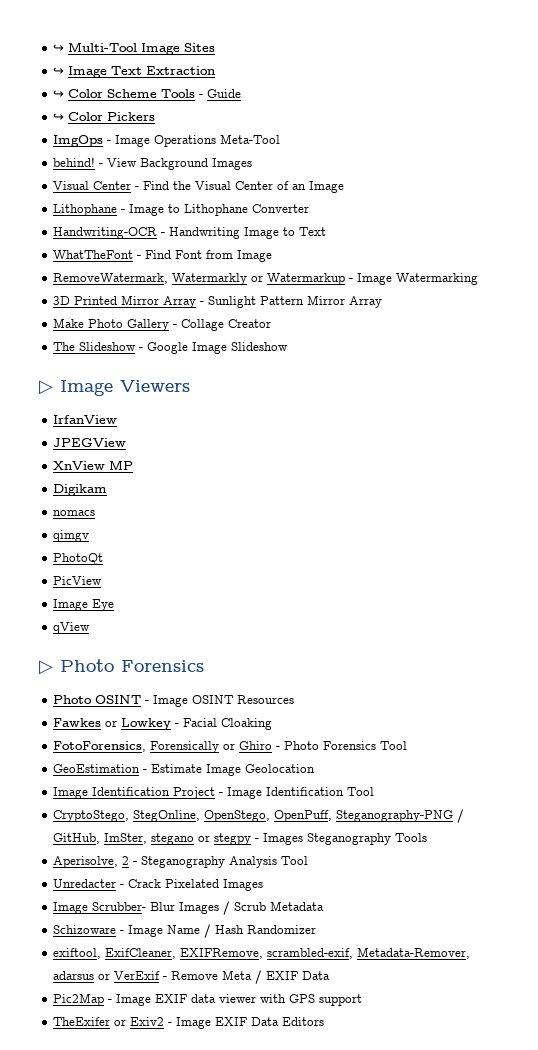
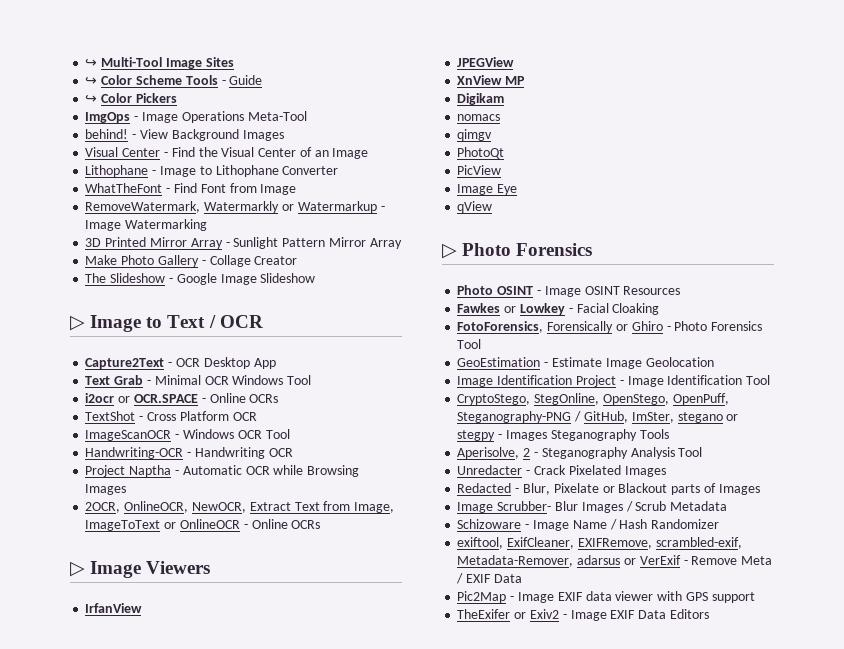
[53,66,216,78] // ↪ Image Text Extraction -> (234, 62) none
[53,227,327,239] // Handwriting-OCR - Handwriting Image to Text -> (339, 170) none
(289, 346) none -> [70,315,263,332] [85,357,276,369] [85,375,312,385] [85,393,279,403] [85,411,257,421] [85,429,290,441] [85,447,293,459] [85,465,360,477] [85,484,127,495] [85,501,395,513] [85,519,321,531] // ▷ Image to Text / OCR // Capture2Text - OCR Desktop App // Text Grab - Minimal OCR Windows Tool // i2ocr or OCR.SPACE - Online OCRs // TextShot - Cross Platform OCR // ImageScanOCR - Windows OCR Tool // Handwriting-OCR - Handwriting OCR // Project Naptha - Automatic OCR while Browsing Images // 2OCR, OnlineOCR, NewOCR, Extract Text from Image, ImageToText or OnlineOCR - Online OCRs
(264, 885) none -> [457,483,760,495] // Redacted - Blur, Pixelate or Blackout parts of Images

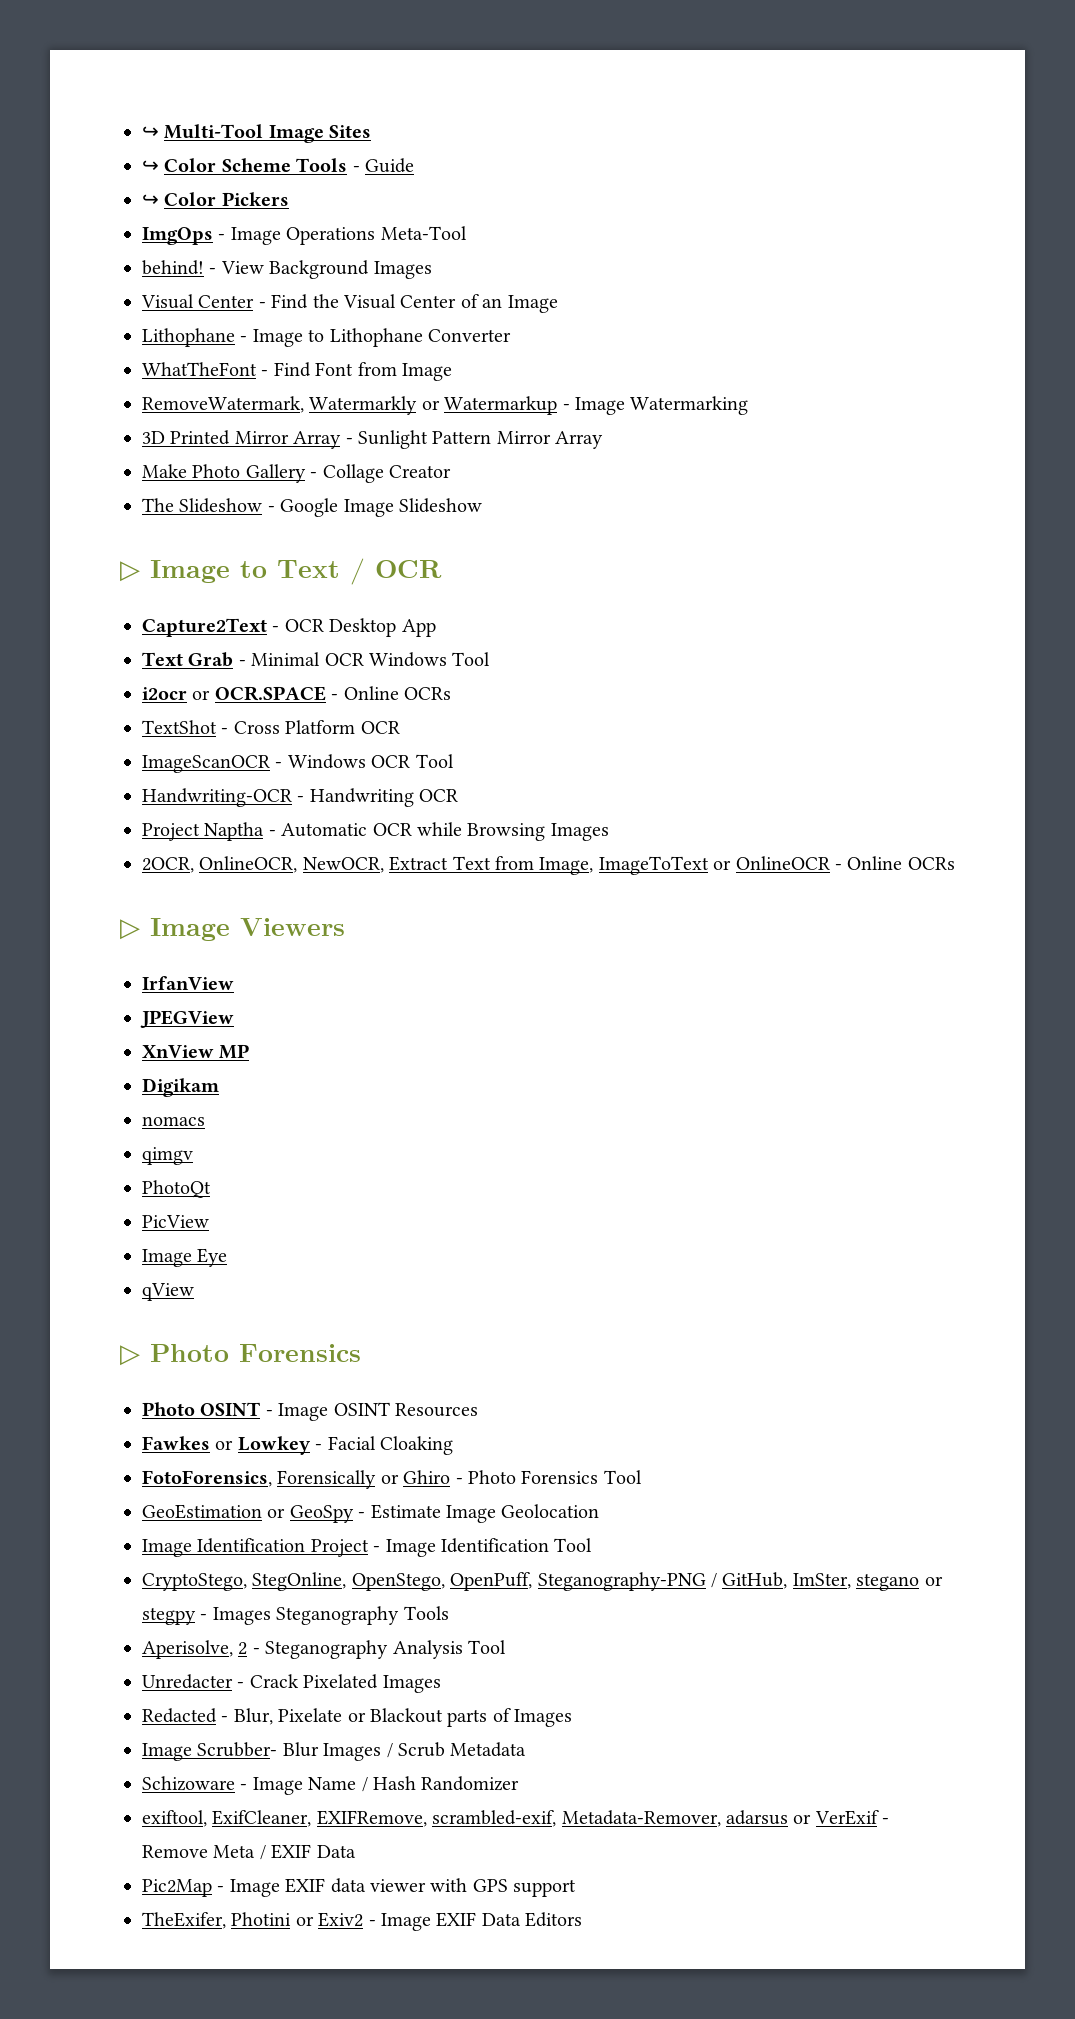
(541, 362) none -> [267,1505,354,1523] or GeoSpy
[457,609,511,619] TheExifer -> [142,1912,292,1929] TheExifer, Photini

